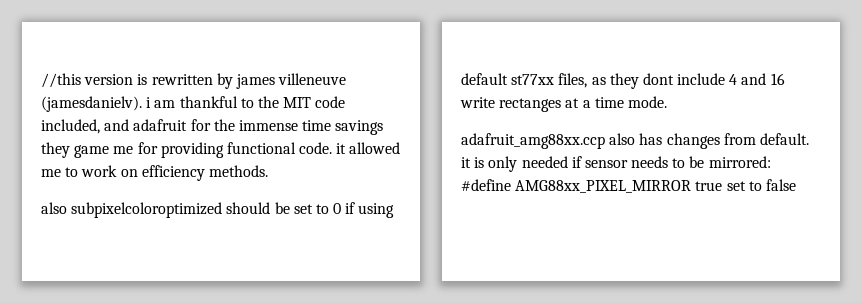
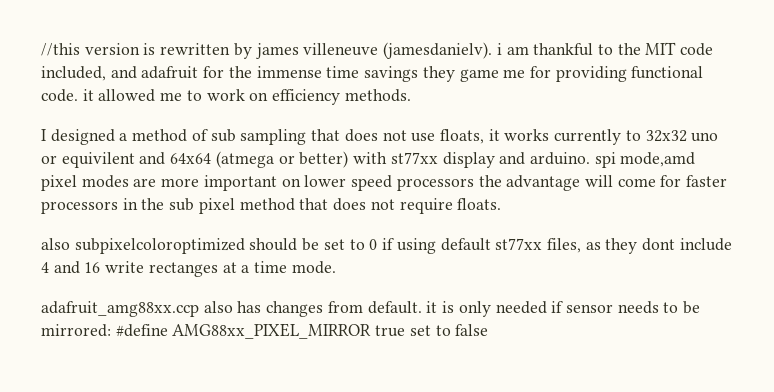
(268, 171) none -> [41,129,719,145] [41,151,696,168] [41,175,728,191] [41,198,502,214] // I designed a method of sub sampling that does not use floats, it works currently to 32x32 uno or equivilent and 64x64 (atmega or better) with st77xx display and arduino. spi mode,amd pixel modes are more important on lower speed processors the advantage will come for faster processors in the sub pixel method that does not require floats.

